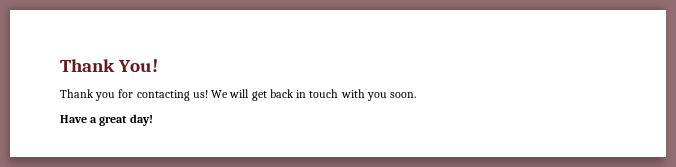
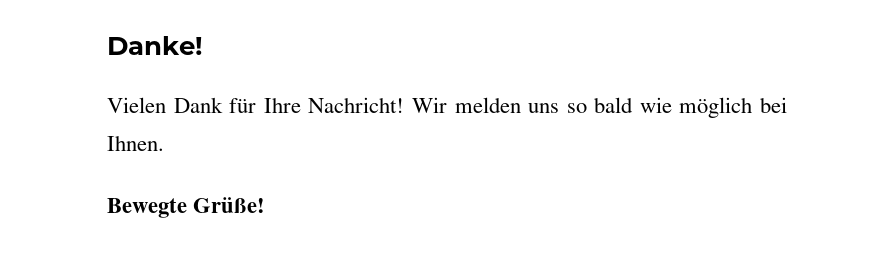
[60,59,159,72] [60,89,417,101] [60,114,153,126] Thank You! // Thank you for contacting us! We will get back in touch with you soon. // Have a great day! -> [107,36,203,55] [107,97,788,118] [107,135,164,151] [107,197,266,218] Danke! // Vielen Dank für Ihre Nachricht! Wir melden uns so bald wie möglich bei Ihnen. // Bewegte Grüße!

